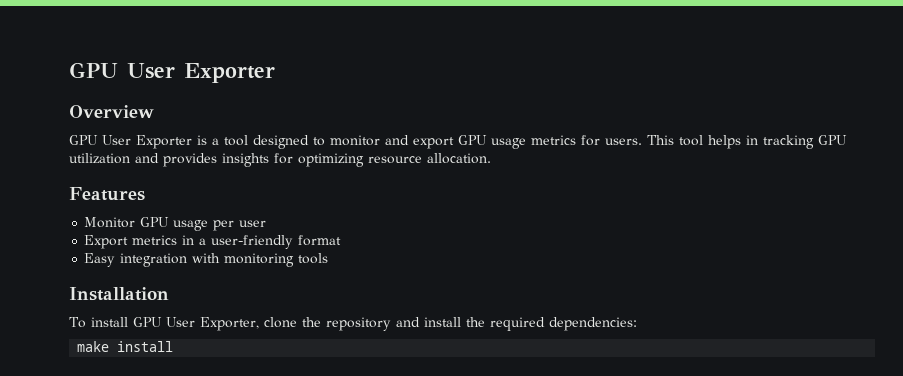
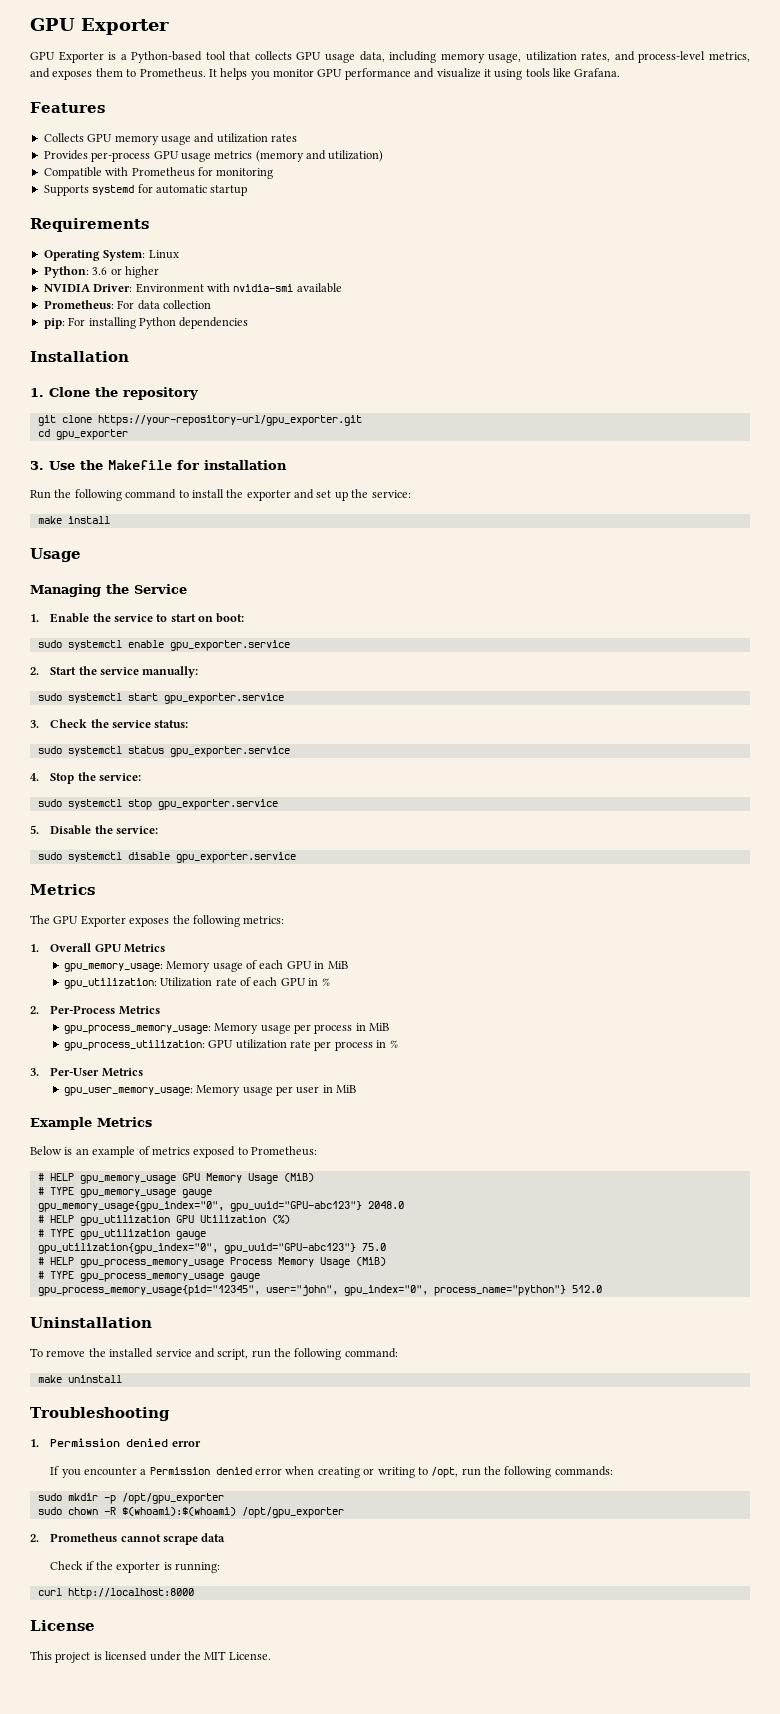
[69,62,275,83] [69,105,154,118] [69,135,131,145] GPU User Exporter // Overview // GPU User -> [30,18,169,35] [30,52,55,60] GPU Exporter // GPU
[224,135,847,149] [69,153,491,167] [69,187,145,201] [84,217,267,231] [84,235,342,249] [84,253,329,267] [69,287,169,301] [69,317,637,331] [77,341,174,352] tool designed to monitor and export GPU usage metrics for users. This tool helps in tracking GPU utilization and provides insights for optimizing resource allocation. // Features // Monitor GPU usage per user // Export metrics in a user-friendly format // Easy integration with monitoring tools // Installation // To install GPU User Exporter, clone the repository and install the required dependencies: // make install -> [131,51,750,63] [30,68,621,80] [30,102,105,113] [43,133,297,145] [43,150,384,162] [43,167,274,179] [43,184,248,196] [30,218,149,232] [43,250,179,261] [43,266,159,278] [43,283,342,293] [43,300,211,310] [43,317,249,329] [30,351,129,362] [30,387,198,400] [37,415,362,426] [37,429,128,440] [30,460,287,470] [30,489,411,501] [37,516,110,524] [30,548,81,562] [30,584,187,597] [30,613,245,623] [37,640,290,651] [30,666,199,678] [37,693,284,704] [30,719,189,728] [37,746,290,757] [30,772,141,784] [37,799,278,810] [30,825,158,835] [37,852,296,863] [30,884,95,895] [30,915,285,927] [30,943,165,953] [63,960,348,972] [63,977,330,989] [30,1005,160,1015] [63,1023,390,1034] [63,1039,398,1051] [30,1067,143,1077] [63,1085,357,1096] [30,1117,152,1130] [30,1146,317,1158] [37,1173,314,1184] [37,1187,212,1198] [37,1201,404,1212] [37,1215,290,1226] [37,1229,206,1240] [37,1243,386,1254] [37,1257,386,1268] [37,1271,260,1282] [37,1285,602,1296] [30,1317,152,1328] [30,1348,398,1360] [37,1375,122,1383] [30,1407,170,1421] [30,1438,201,1447] [50,1466,613,1478] [37,1493,224,1504] [37,1507,344,1518] [30,1533,226,1545] [50,1561,221,1573] [37,1588,194,1599] [30,1620,95,1631] [30,1651,271,1663] Python-based tool that collects GPU usage data, including memory usage, utilization rates, and process-level metrics, and exposes them to Prometheus. It helps you monitor GPU performance and visualize it using tools like Grafana. // Features // Collects GPU memory usage and utilization rates // Provides per-process GPU usage metrics (memory and utilization) // Compatible with Prometheus for monitoring // Supports systemd for automatic startup // Requirements // Operating System: Linux // Python: 3.6 or higher // NVIDIA Driver: Environment with nvidia-smi available // Prometheus: For data collection // pip: For installing Python dependencies // Installation // 1. Clone the repository // git clone https://your-repository-url/gpu_exporter.git // cd gpu_exporter // 3. Use the Makefile for installation // Run the following command to install the exporter and set up the service: // make install // Usage // Managing the Service // 1. Enable the service to start on boot: // sudo systemctl enable gpu_exporter.service // 2. Start the service manually: // sudo systemctl start gpu_exporter.service // 3. Check the service status: // sudo systemctl status gpu_exporter.service // 4. Stop the service: // sudo systemctl stop gpu_exporter.service // 5. Disable the service: // sudo systemctl disable gpu_exporter.service // Metrics // The GPU Exporter exposes the following metrics: // 1. Overall GPU Metrics // gpu_memory_usage: Memory usage of each GPU in MiB // gpu_utilization: Utilization rate of each GPU in % // 2. Per-Process Metrics // gpu_process_memory_usage: Memory usage per process in MiB // gpu_process_utilization: GPU utilization rate per process in % // 3. Per-User Metrics // gpu_user_memory_usage: Memory usage per user in MiB // Example Metrics // Below is an example of metrics exposed to Prometheus: // # HELP gpu_memory_usage GPU Memory Usage (MiB) // # TYPE gpu_memory_usage gauge // gpu_memory_usage{gpu_index="0", gpu_uuid="GPU-abc123"} 2048.0 // # HELP gpu_utilization GPU Utilization (%) // # TYPE gpu_utilization gauge // gpu_utilization{gpu_index="0", gpu_uuid="GPU-abc123"} 75.0 // # HELP gpu_process_memory_usage Process Memory Usage (MiB) // # TYPE gpu_process_memory_usage gauge // gpu_process_memory_usage{pid="12345", user="john", gpu_index="0", process_name="python"} 512.0 // Uninstallation // To remove the installed service and script, run the following command: // make uninstall // Troubleshooting // 1. Permission denied error // If you encounter a Permission denied error when creating or writing to /opt, run the following commands: // sudo mkdir -p /opt/gpu_exporter // sudo chown -R $(whoami):$(whoami) /opt/gpu_exporter // 2. Prometheus cannot scrape data // Check if the exporter is running: // curl http://localhost:8000 // License // This project is licensed under the MIT License.

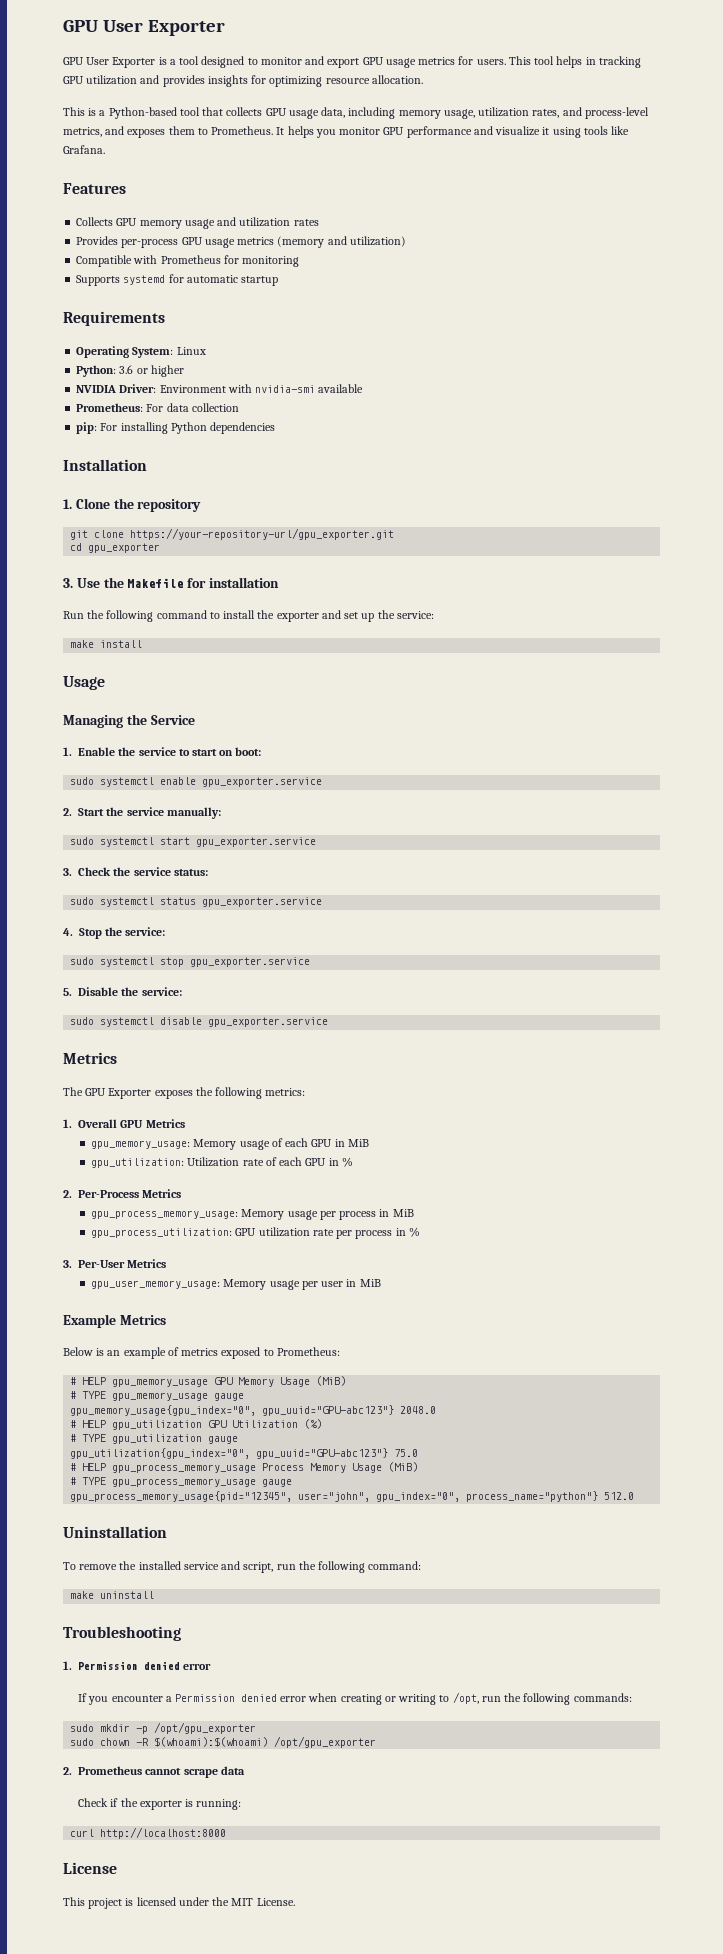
[30,18,75,31] GPU -> [63,20,143,32] GPU User
(55, 56) none -> [86,57,110,65] User
(127, 57) none -> [179,56,641,68] [63,75,423,87] [63,107,106,116] tool designed to monitor and export GPU usage metrics for users. This tool helps in tracking GPU utilization and provides insights for optimizing resource allocation. // This is a

